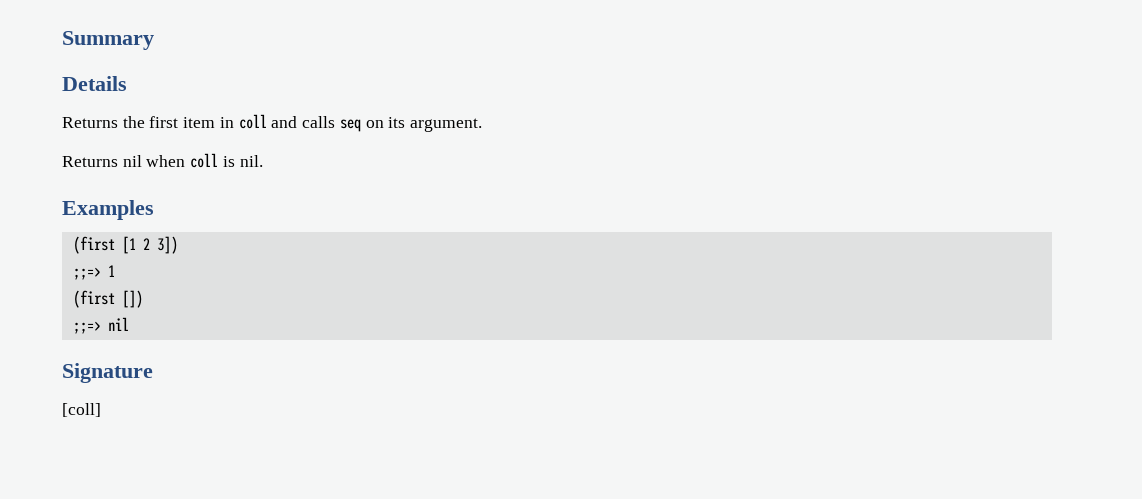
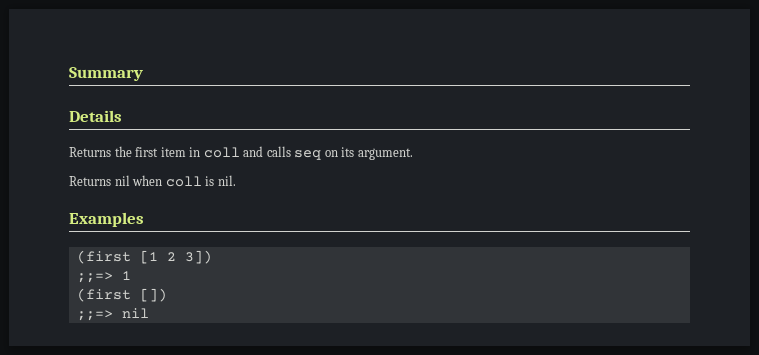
[62,363,153,383] [62,403,101,417] // Signature // [coll] -> (149, 313) none

